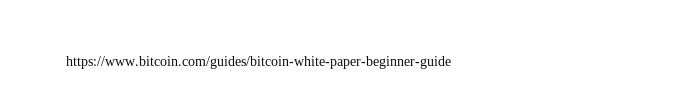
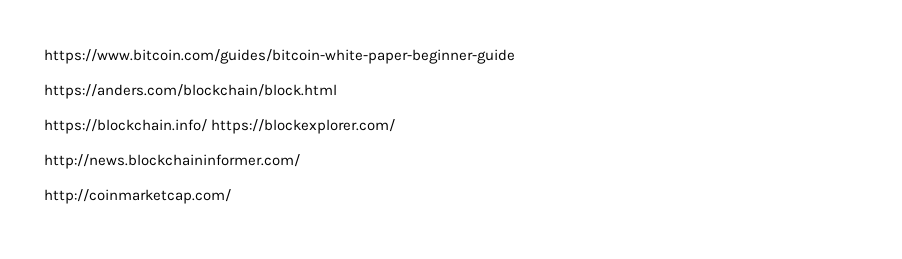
(451, 62) none -> [44,84,337,99] [44,119,396,134] [44,154,300,169] [44,189,231,204] // https://anders.com/blockchain/block.html // https://blockchain.info/ https://blockexplorer.com/ // http://news.blockchaininformer.com/ // http://coinmarketcap.com/

